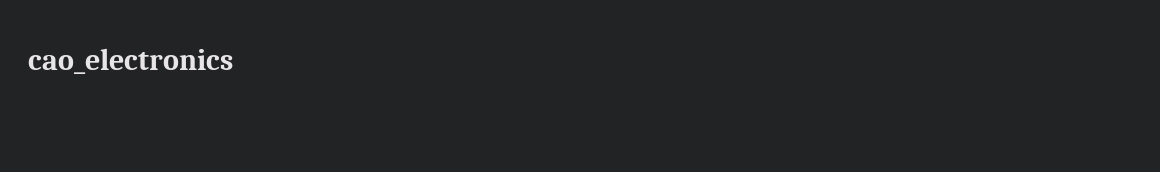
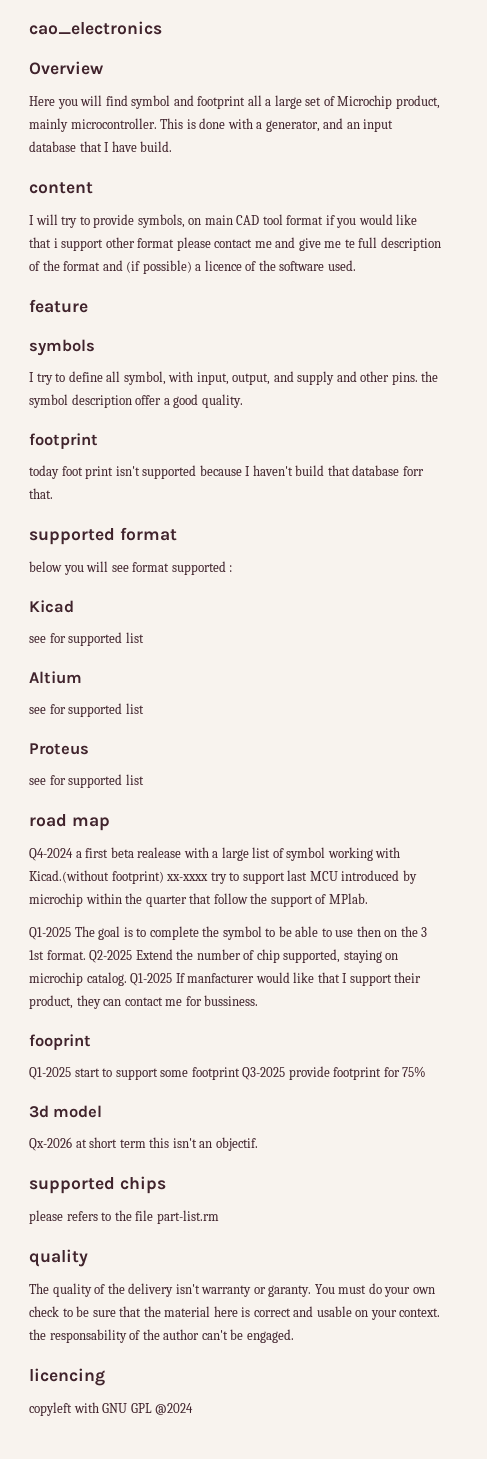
(233, 61) none -> [29,61,103,75] [29,95,440,109] [29,118,394,132] [29,141,173,152] [29,182,93,194] [29,214,418,228] [29,237,441,251] [29,260,356,274] [29,299,88,313] [29,339,95,356] [29,371,439,385] [29,394,243,408] [29,433,98,449] [29,465,424,479] [29,488,53,499] [29,527,177,545] [29,561,233,575] [29,600,74,613] [29,632,144,646] [29,671,82,684] [29,703,144,717] [29,743,89,755] [29,774,144,788] [29,814,110,831] [29,847,401,861] [29,870,417,884] [29,893,368,907] [29,926,428,940] [29,949,399,963] [29,972,422,986] [29,995,259,1009] [29,1034,91,1050] [29,1066,427,1080] [29,1105,103,1118] [29,1137,258,1151] [29,1176,166,1194] [29,1210,219,1224] [29,1249,88,1267] [29,1283,435,1297] [29,1306,441,1320] [29,1329,294,1343] [29,1368,105,1386] [29,1402,194,1416] // Overview // Here you will find symbol and footprint all a large set of Microchip product, mainly microcontroller. This is done with a generator, and an input database that I have build. // content // I will try to provide symbols, on main CAD tool format if you would like that i support other format please contact me and give me te full description of the format and (if possible) a licence of the software used. // feature // symbols // I try to define all symbol, with input, output, and supply and other pins. the symbol description offer a good quality. // footprint // today foot print isn't supported because I haven't build that database forr that. // supported format // below you will see format supported : // Kicad // see for supported list // Altium // see for supported list // Proteus // see for supported list // road map // Q4-2024 a first beta realease with a large list of symbol working with Kicad.(without footprint) xx-xxxx try to support last MCU introduced by microchip within the quarter that follow the support of MPlab. // Q1-2025 The goal is to complete the symbol to be able to use then on the 3 1st format. Q2-2025 Extend the number of chip supported, staying on microchip catalog. Q1-2025 If manfacturer would like that I support their product, they can contact me for bussiness. // fooprint // Q1-2025 start to support some footprint Q3-2025 provide footprint for 75% // 3d model // Qx-2026 at short term this isn't an objectif. // supported chips // please refers to the file part-list.rm // quality // The quality of the delivery isn't warranty or garanty. You must do your own check to be sure that the material here is correct and usable on your context. the responsability of the author can't be engaged. // licencing // copyleft with GNU GPL @2024

